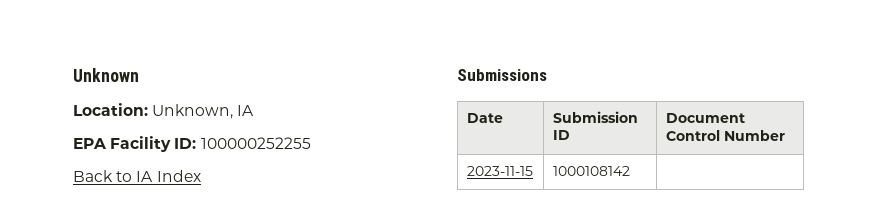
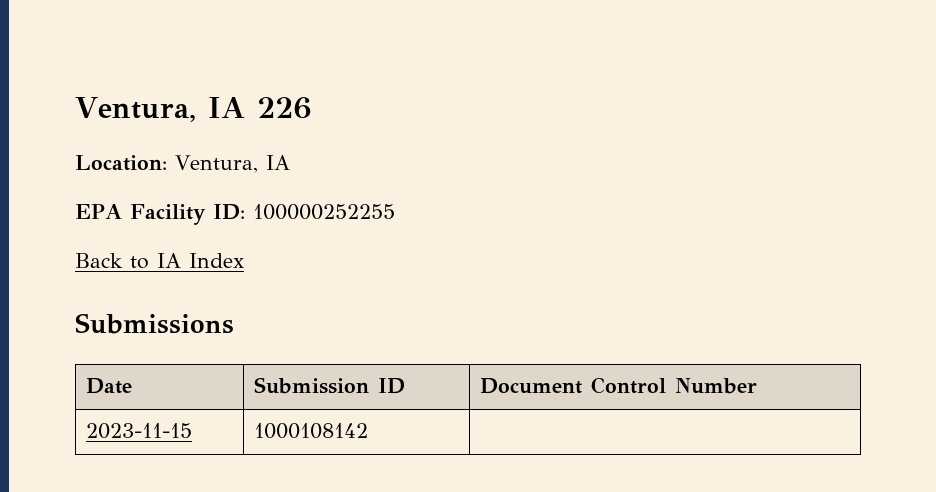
[73,68,139,82] Unknown -> [75,97,312,122] Ventura, IA 226
[152,104,234,119] Unknown, -> [175,155,258,173] Ventura,

